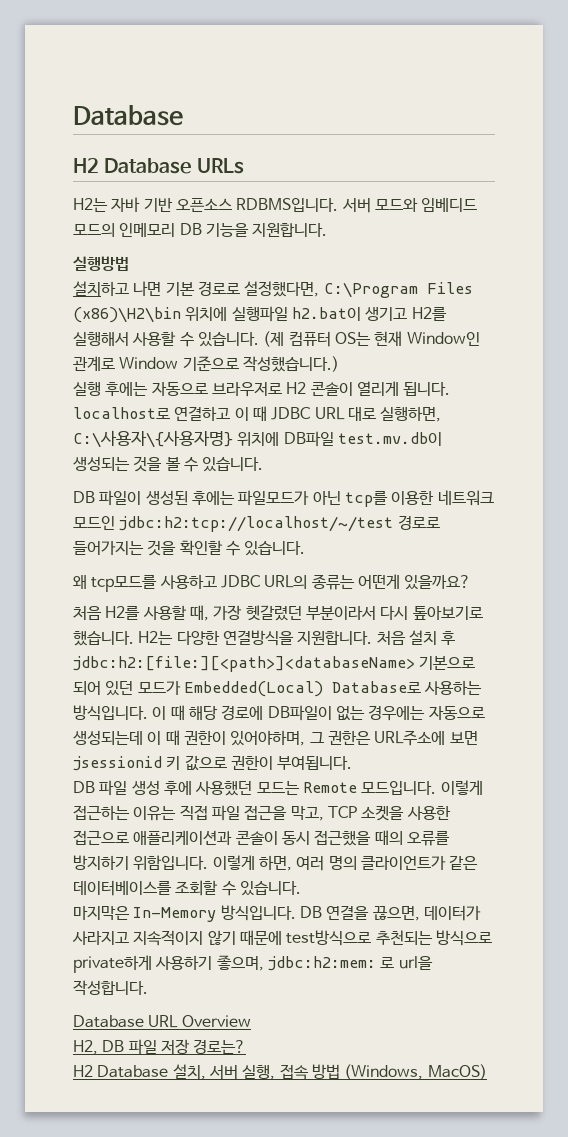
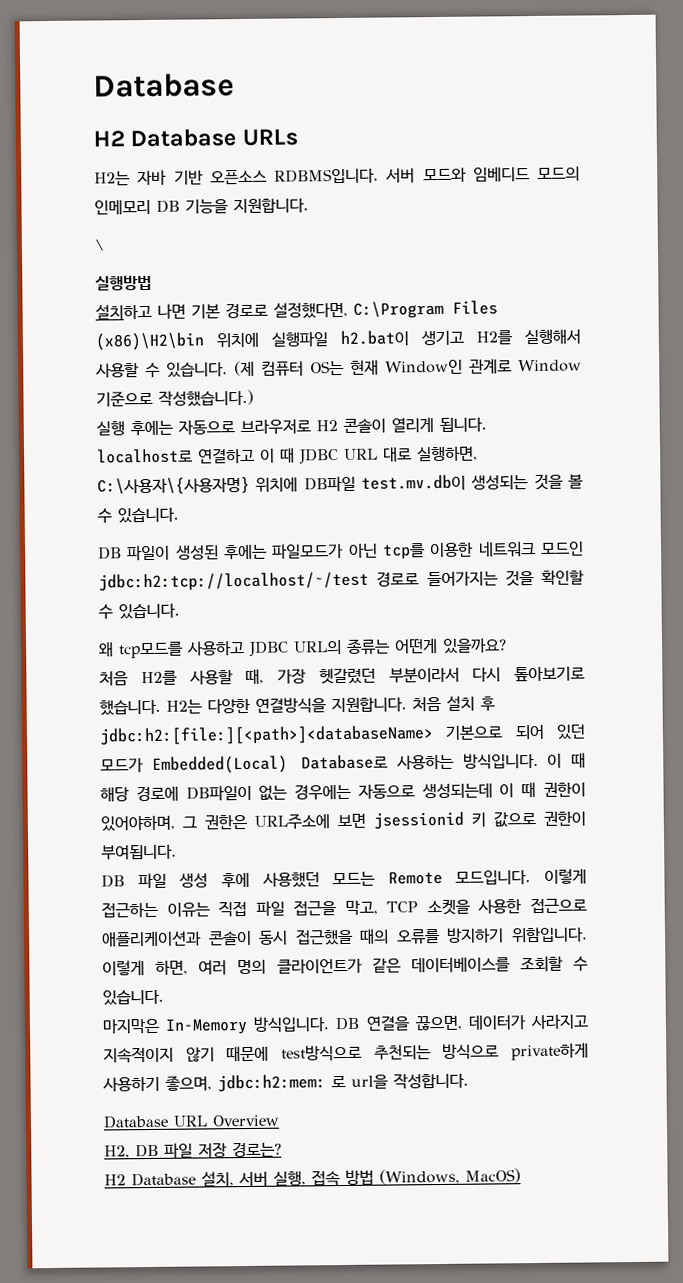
(328, 230) none -> [94,239,104,251] // \

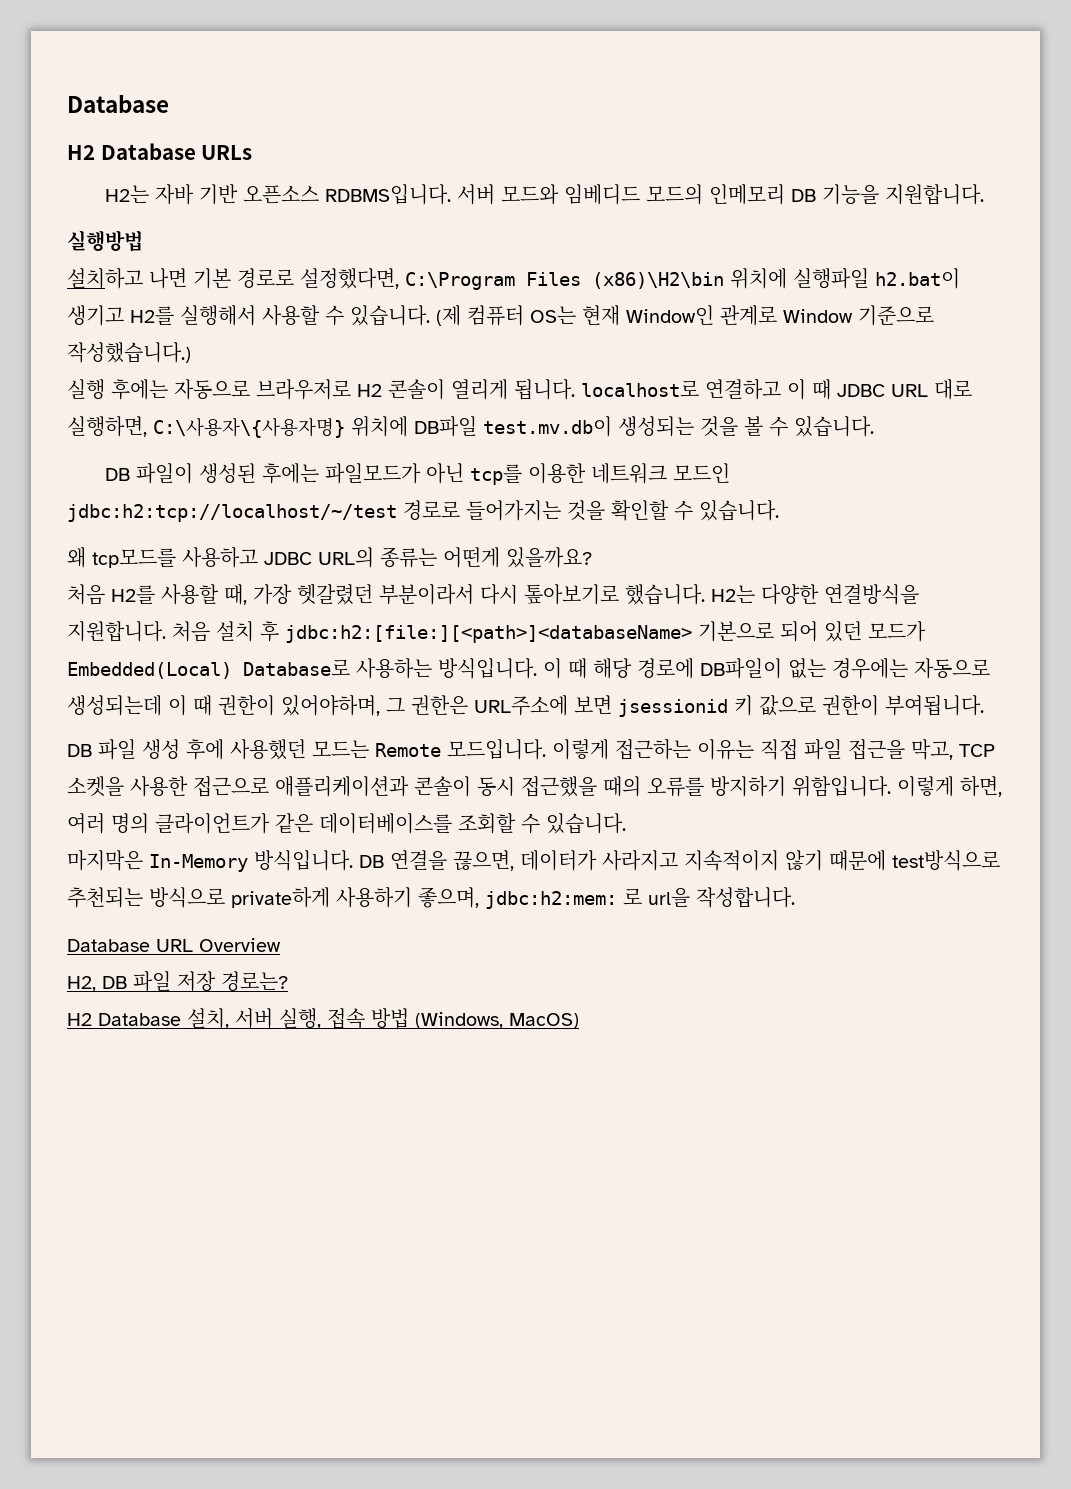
[94,239,104,251] // \ -> (984, 194) none

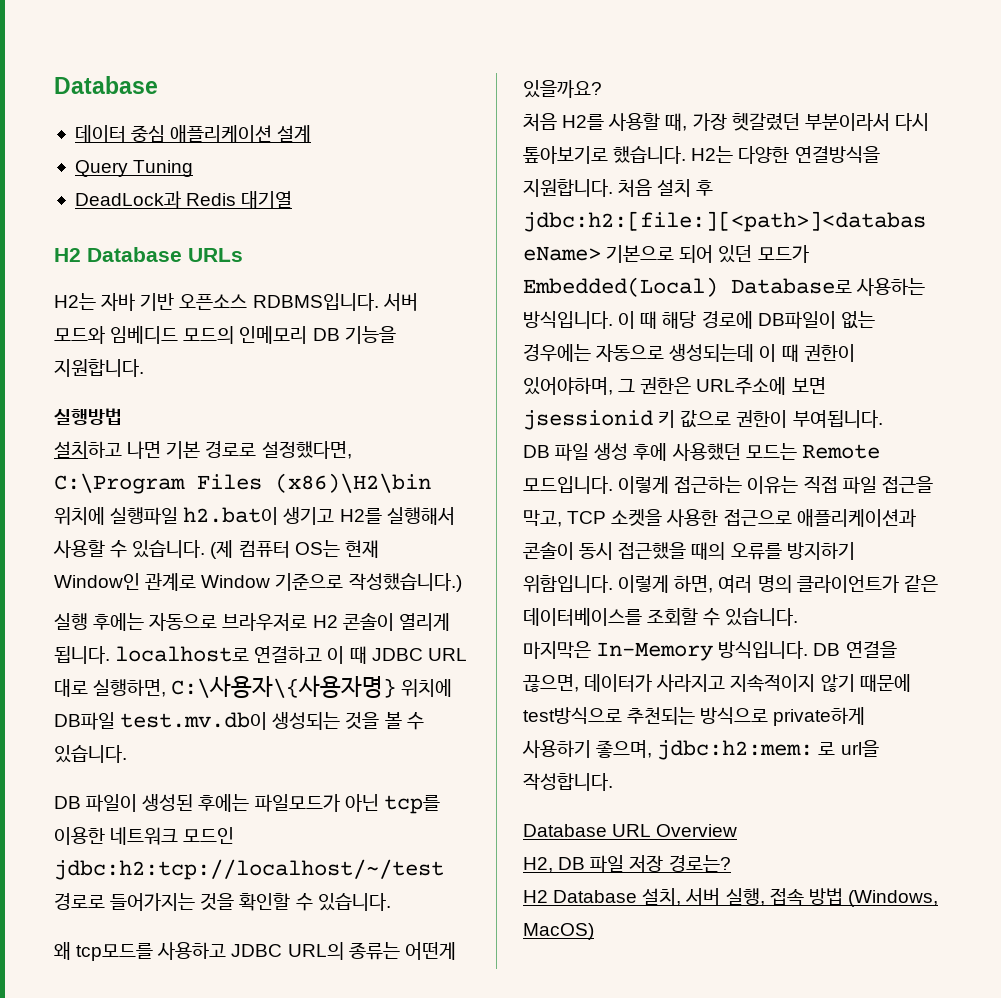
[67,94,169,113] Database -> [54,76,158,94] [74,125,312,143] [74,160,194,177] [74,191,293,209] Database // 데이터 중심 애플리케이션 설계 // Query Tuning // DeadLock과 Redis 대기열

